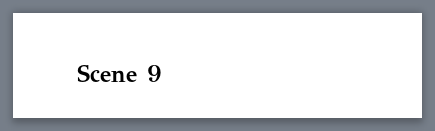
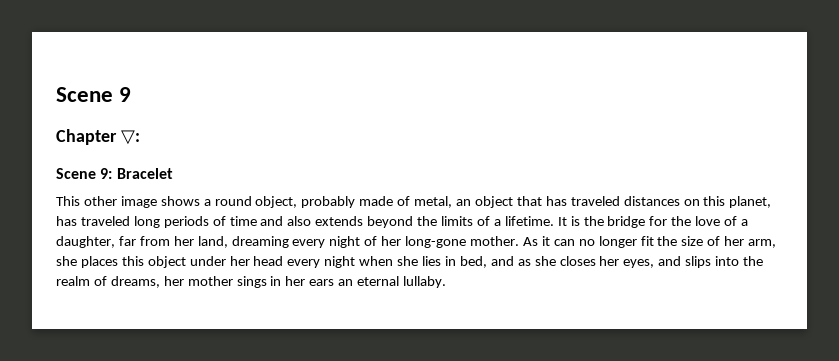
(162, 73) none -> [56,129,140,145] [56,168,173,179] [56,196,772,208] [56,216,749,228] [56,236,777,248] [56,256,764,268] [56,276,447,288] // Chapter ▽: // Scene 9: Bracelet // This other image shows a round object, probably made of metal, an object that has traveled distances on this planet, has traveled long periods of time and also extends beyond the limits of a lifetime. It is the bridge for the love of a daughter, far from her land, dreaming every night of her long-gone mother. As it can no longer fit the size of her arm, she places this object under her head every night when she lies in bed, and as she closes her eyes, and slips into the realm of dreams, her mother sings in her ears an eternal lullaby.

